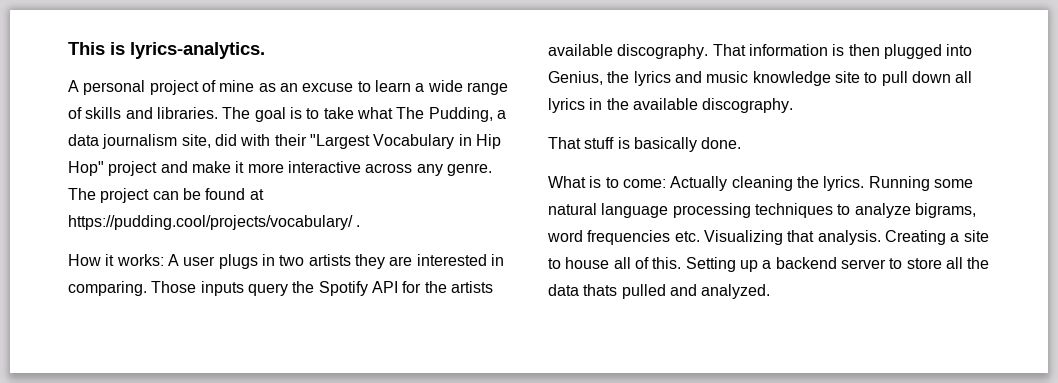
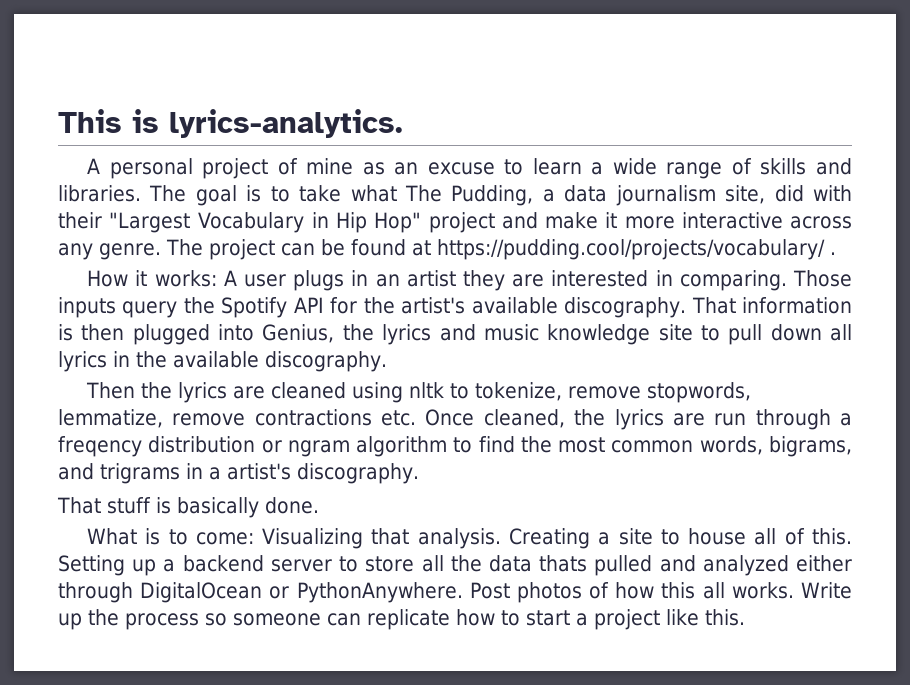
[279,254,351,266] two artists -> [375,270,456,287] an artist
[450,281,493,293] artists -> [401,297,466,314] artist's
(794, 105) none -> [86,382,752,403] [58,409,853,430] [58,436,852,457] [58,463,419,484] // Then the lyrics are cleaned using nltk to tokenize, remove stopwords, lemmatize, remove contractions etc. Once cleaned, the lyrics are run through a freqency distribution or ngram algorithm to find the most common words, bigrams, and trigrams in a artist's discography.
[670,176,973,191] [548,203,976,218] [547,230,700,245] Actually cleaning the lyrics. Running some natural language processing techniques to analyze bigrams, word frequencies etc. -> (254, 538) none
[701,284,771,299] analyzed. -> [702,555,853,576] [58,582,853,603] [58,609,745,630] analyzed either through DigitalOcean or PythonAnywhere. Post photos of how this all works. Write up the process so someone can replicate how to start a project like this.

